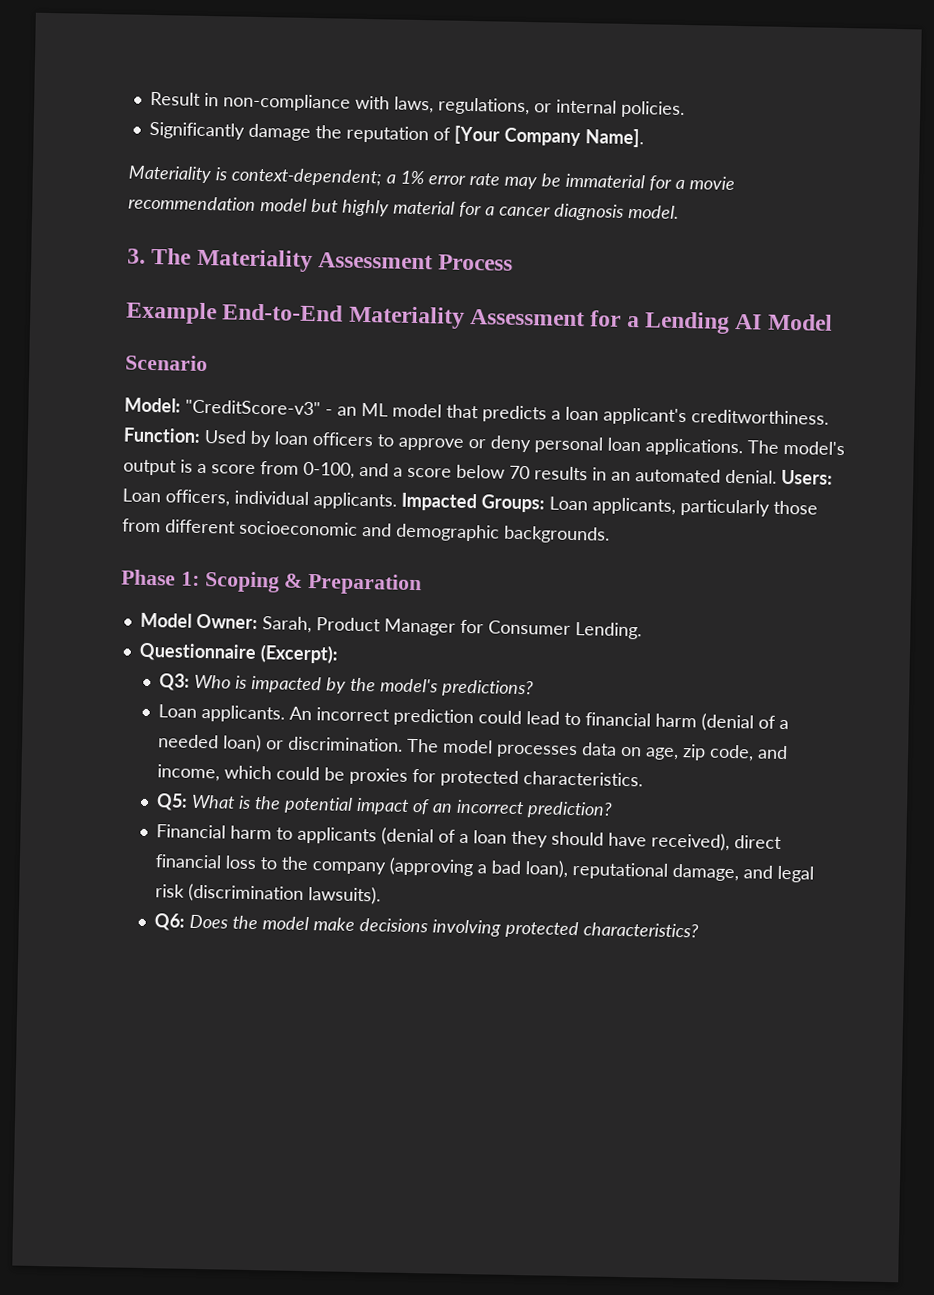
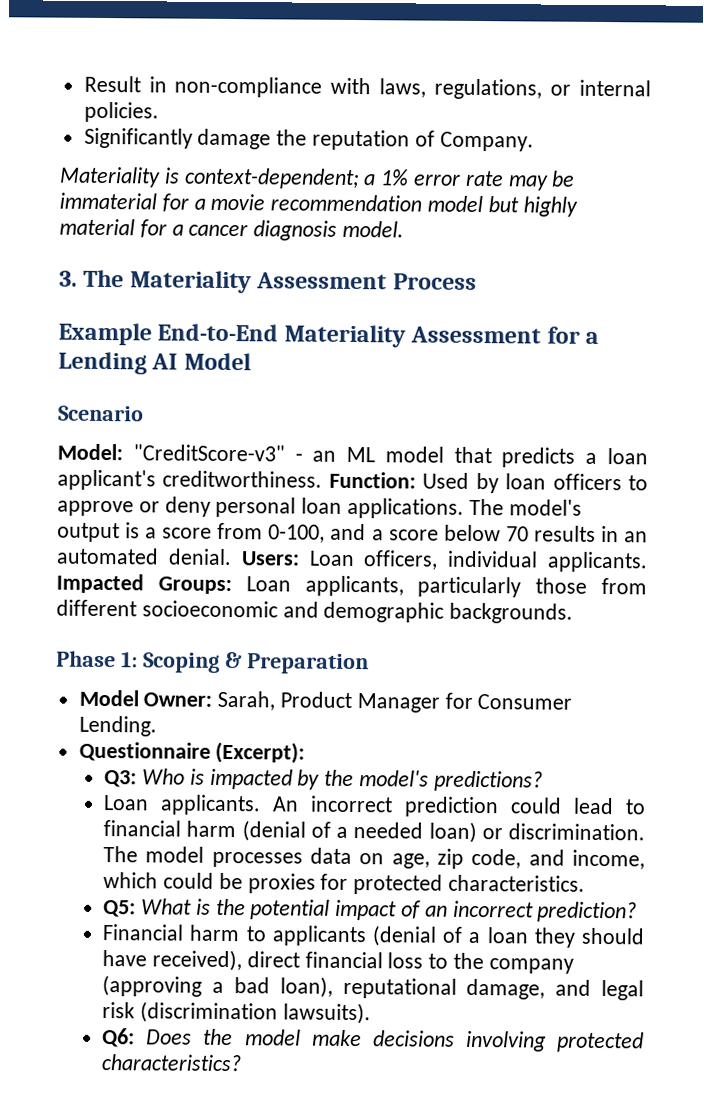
[453,125,644,148] [Your Company Name]. -> [439,131,534,152] Company.

